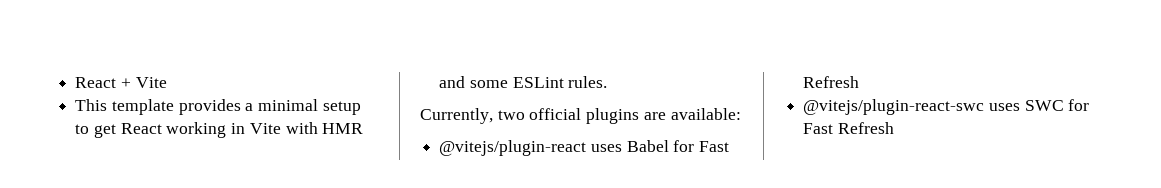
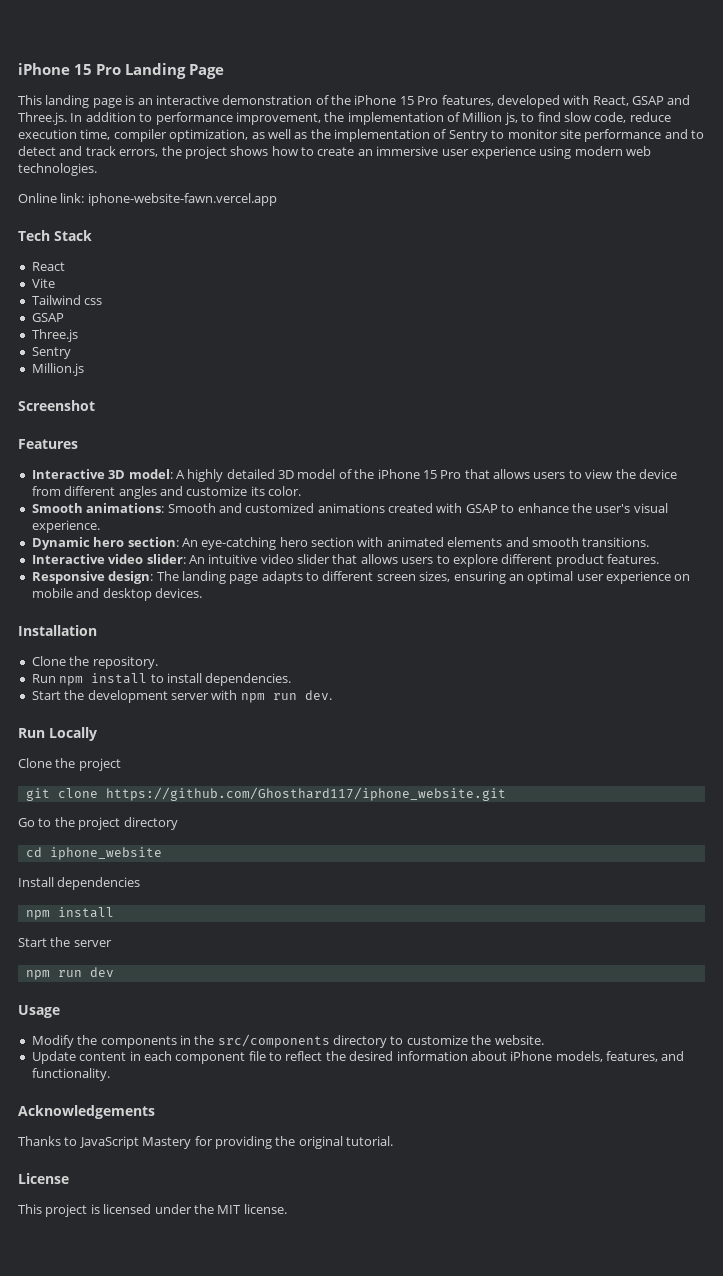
[75,77,131,88] React + -> [18,63,224,79] [18,95,691,108] [18,112,671,125] [18,129,704,142] [18,146,651,159] [18,163,97,176] [18,193,277,206] [18,230,92,241] [31,262,65,271] iPhone 15 Pro Landing Page // This landing page is an interactive demonstration of the iPhone 15 Pro features, developed with React, GSAP and Three.js. In addition to performance improvement, the implementation of Million js, to find slow code, reduce execution time, compiler optimization, as well as the implementation of Sentry to monitor site performance and to detect and track errors, the project shows how to create an immersive user experience using modern web technologies. // Online link: iphone-website-fawn.vercel.app // Tech Stack // React //
[75,99,361,115] [75,122,364,138] [439,76,608,88] [420,108,741,124] [439,140,730,156] [803,76,860,88] [803,99,1090,115] [803,122,894,134] This template provides a minimal setup to get React working in Vite with HMR and some ESLint rules. // Currently, two official plugins are available: // @vitejs/plugin-react uses Babel for Fast Refresh // @vitejs/plugin-react-swc uses SWC for Fast Refresh -> [31,295,103,305] [31,313,64,322] [31,329,78,342] [31,347,71,359] [31,363,84,376] [18,400,95,411] [18,439,78,449] [31,469,677,482] [31,486,301,499] [31,503,668,513] [31,520,100,533] [31,537,650,550] [31,554,659,567] [31,571,691,584] [31,588,202,601] [18,625,97,636] [31,656,158,669] [31,673,292,686] [31,690,332,703] [18,727,97,741] [18,758,121,771] [25,787,506,801] [18,817,178,830] [25,847,162,860] [18,877,141,890] [25,907,114,920] [18,937,112,947] [25,967,114,980] [18,1005,60,1018] [31,1034,544,1048] [31,1051,685,1064] [31,1068,110,1081] [18,1105,155,1119] [18,1136,393,1149] [18,1173,69,1184] [18,1204,287,1217] Tailwind css // GSAP // Three.js // Sentry // Million.js // Screenshot // Features // Interactive 3D model: A highly detailed 3D model of the iPhone 15 Pro that allows users to view the device from different angles and customize its color. // Smooth animations: Smooth and customized animations created with GSAP to enhance the user's visual experience. // Dynamic hero section: An eye-catching hero section with animated elements and smooth transitions. // Interactive video slider: An intuitive video slider that allows users to explore different product features. // Responsive design: The landing page adapts to different screen sizes, ensuring an optimal user experience on mobile and desktop devices. // Installation // Clone the repository. // Run npm install to install dependencies. // Start the development server with npm run dev. // Run Locally // Clone the project // git clone https://github.com/Ghosthard117/iphone_website.git // Go to the project directory // cd iphone_website // Install dependencies // npm install // Start the server // npm run dev // Usage // Modify the components in the src/components directory to customize the website. // Update content in each component file to reflect the desired information about iPhone models, features, and functionality. // Acknowledgements // Thanks to JavaScript Mastery for providing the original tutorial. // License // This project is licensed under the MIT license.

